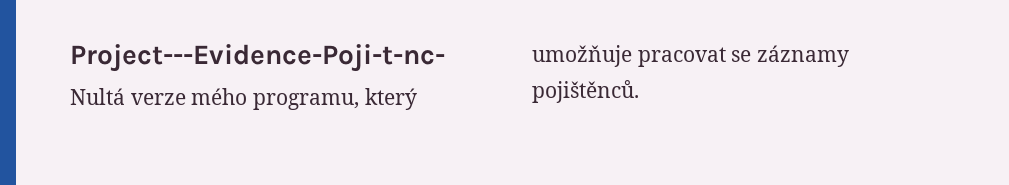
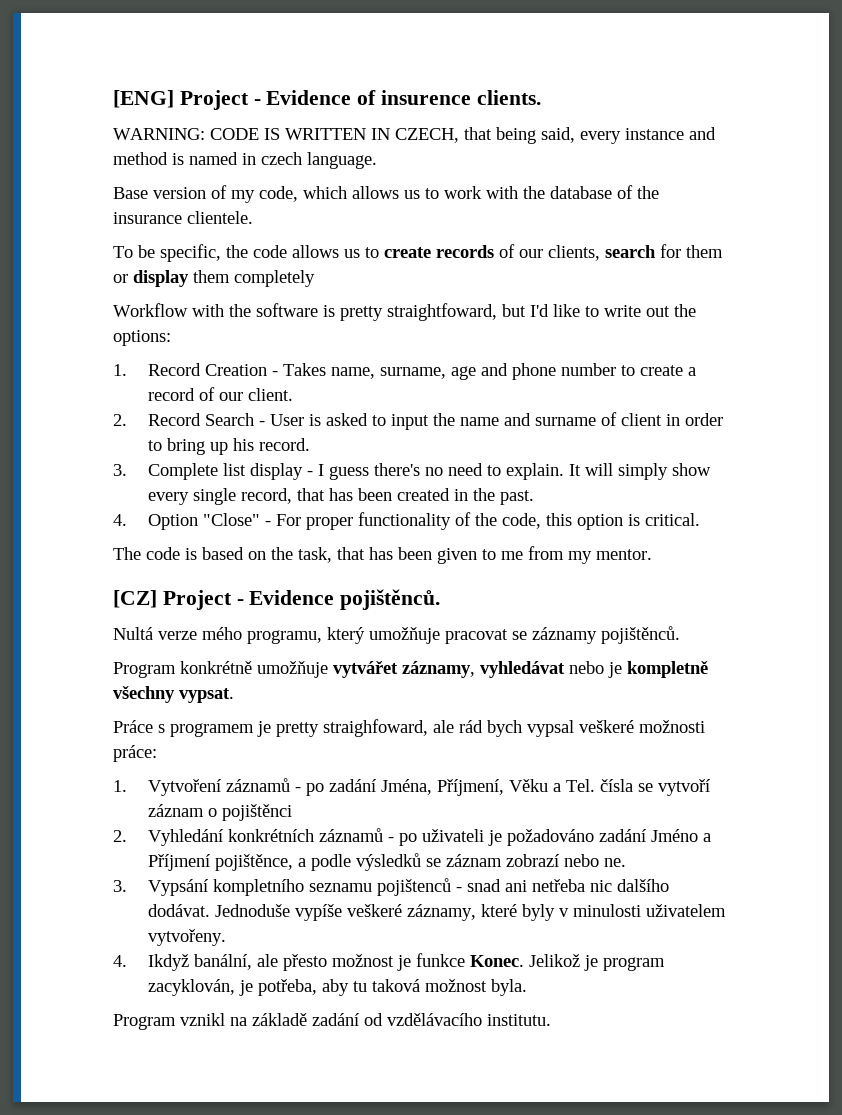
[70,44,445,72] Project---Evidence-Poji-t-nc- -> [113,90,541,110] [113,127,716,144] [113,152,377,169] [113,185,659,203] [113,211,253,224] [113,244,723,262] [113,270,315,287] [113,303,696,321] [113,330,171,346] [113,363,697,380] [148,387,294,401] [113,412,724,430] [148,438,311,455] [113,463,712,480] [148,488,535,505] [113,512,701,530] [113,546,652,564] [113,589,441,610] [ENG] Project - Evidence of insurence clients. // WARNING: CODE IS WRITTEN IN CZECH, that being said, every instance and method is named in czech language. // Base version of my code, which allows us to work with the database of the insurance clientele. // To be specific, the code allows us to create records of our clients, search for them or display them completely // Workflow with the software is pretty straightfoward, but I'd like to write out the options: // 1. Record Creation - Takes name, surname, age and phone number to create a record of our client. // 2. Record Search - User is asked to input the name and surname of client in order to bring up his record. // 3. Complete list display - I guess there's no need to explain. It will simply show every single record, that has been created in the past. // 4. Option "Close" - For proper functionality of the code, this option is critical. // The code is based on the task, that has been given to me from my mentor. // [CZ] Project - Evidence pojištěnců.
(639, 91) none -> [113,661,708,678] [113,686,234,703] [113,719,705,737] [113,745,157,762] [113,778,711,796] [148,804,293,821] [113,828,712,846] [148,853,627,871] [113,878,670,896] [148,904,727,921] [148,929,227,946] [113,953,666,971] [148,979,528,996] [113,1013,551,1030] // Program konkrétně umožňuje vytvářet záznamy, vyhledávat nebo je kompletně všechny vypsat. // Práce s programem je pretty straighfoward, ale rád bych vypsal veškeré možnosti práce: // 1. Vytvoření záznamů - po zadání Jména, Příjmení, Věku a Tel. čísla se vytvoří záznam o pojištěnci // 2. Vyhledání konkrétních záznamů - po uživateli je požadováno zadání Jméno a Příjmení pojištěnce, a podle výsledků se záznam zobrazí nebo ne. // 3. Vypsání kompletního seznamu pojištenců - snad ani netřeba nic dalšího dodávat. Jednoduše vypíše veškeré záznamy, které byly v minulosti uživatelem vytvořeny. // 4. Ikdyž banální, ale přesto možnost je funkce Konec. Jelikož je program zacyklován, je potřeba, aby tu taková možnost byla. // Program vznikl na základě zadání od vzdělávacího institutu.

